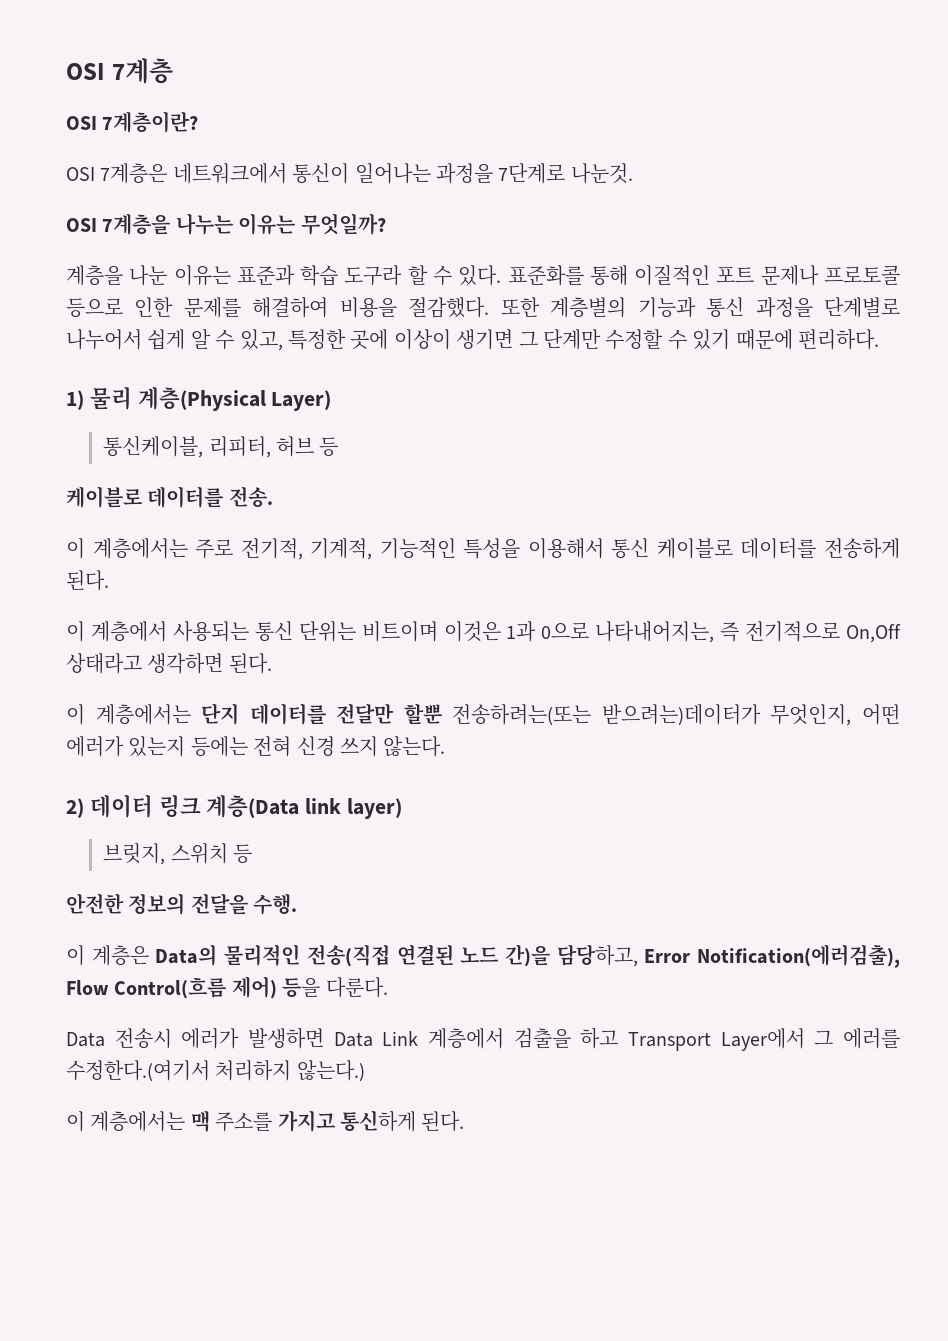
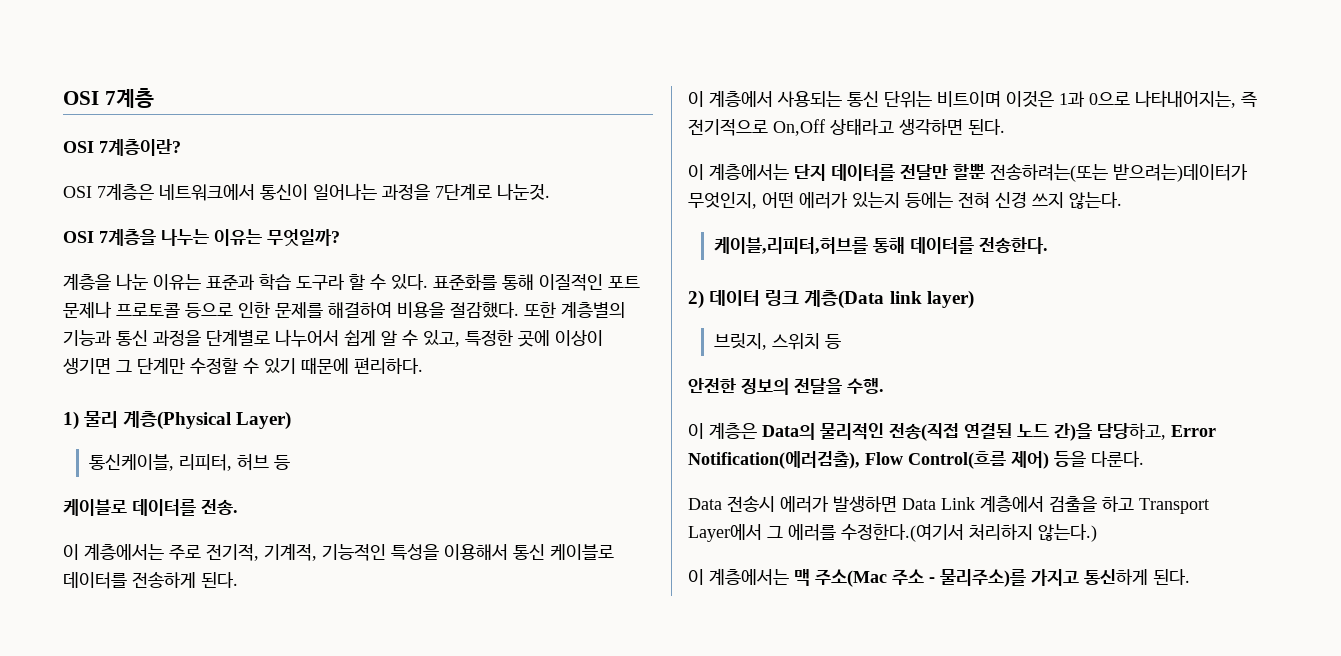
(446, 746) none -> [713,237,1048,254] // 케이블,리피터,허브를 통해 데이터를 전송한다.
[215,1112,273,1132] 주소를 -> [815,569,1026,587] 주소(Mac 주소 - 물리주소)를

